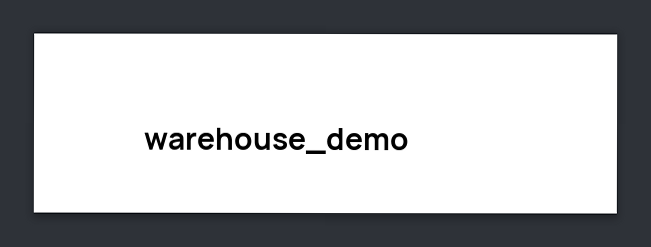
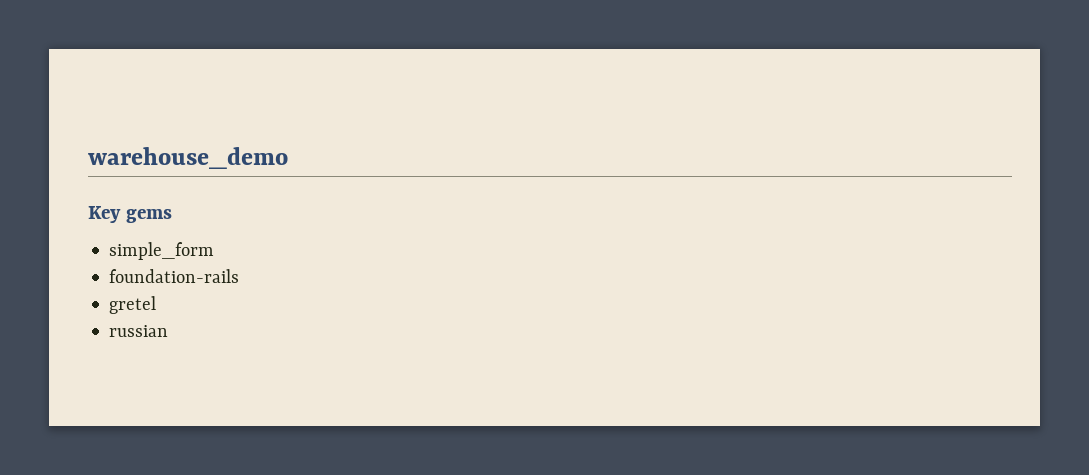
(409, 141) none -> [88,206,172,223] [109,242,215,260] [109,269,240,283] [109,296,157,314] [109,325,169,337] // Key gems // simple_form // foundation-rails // gretel // russian

